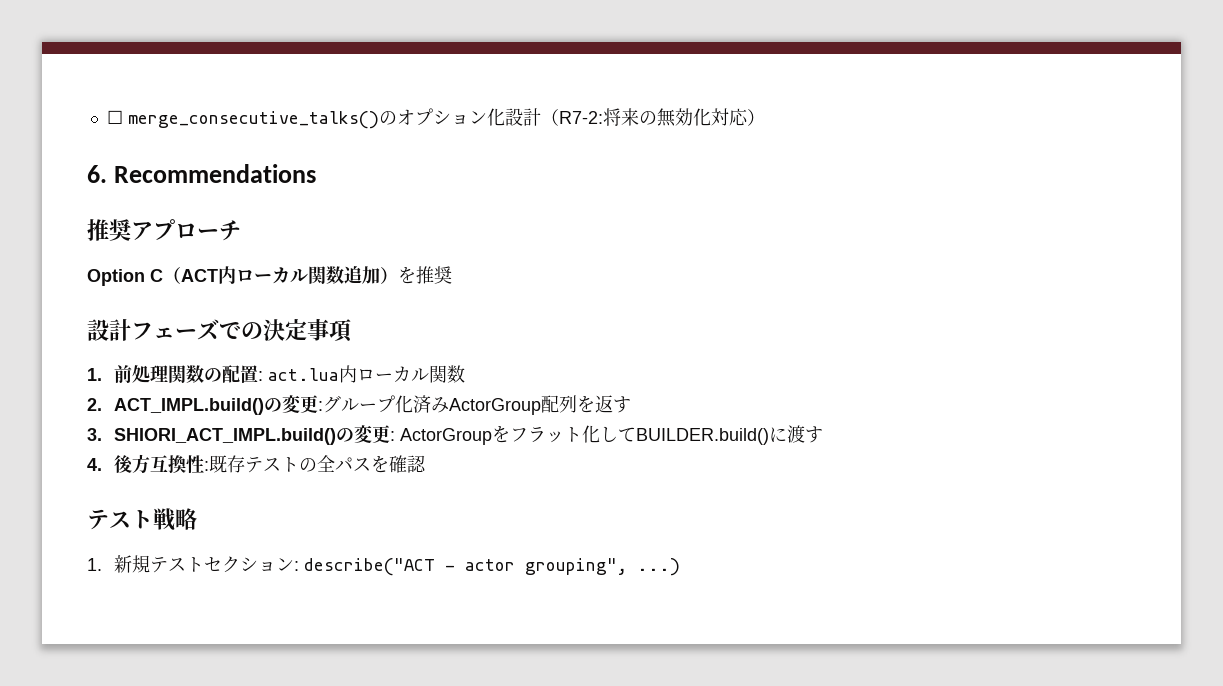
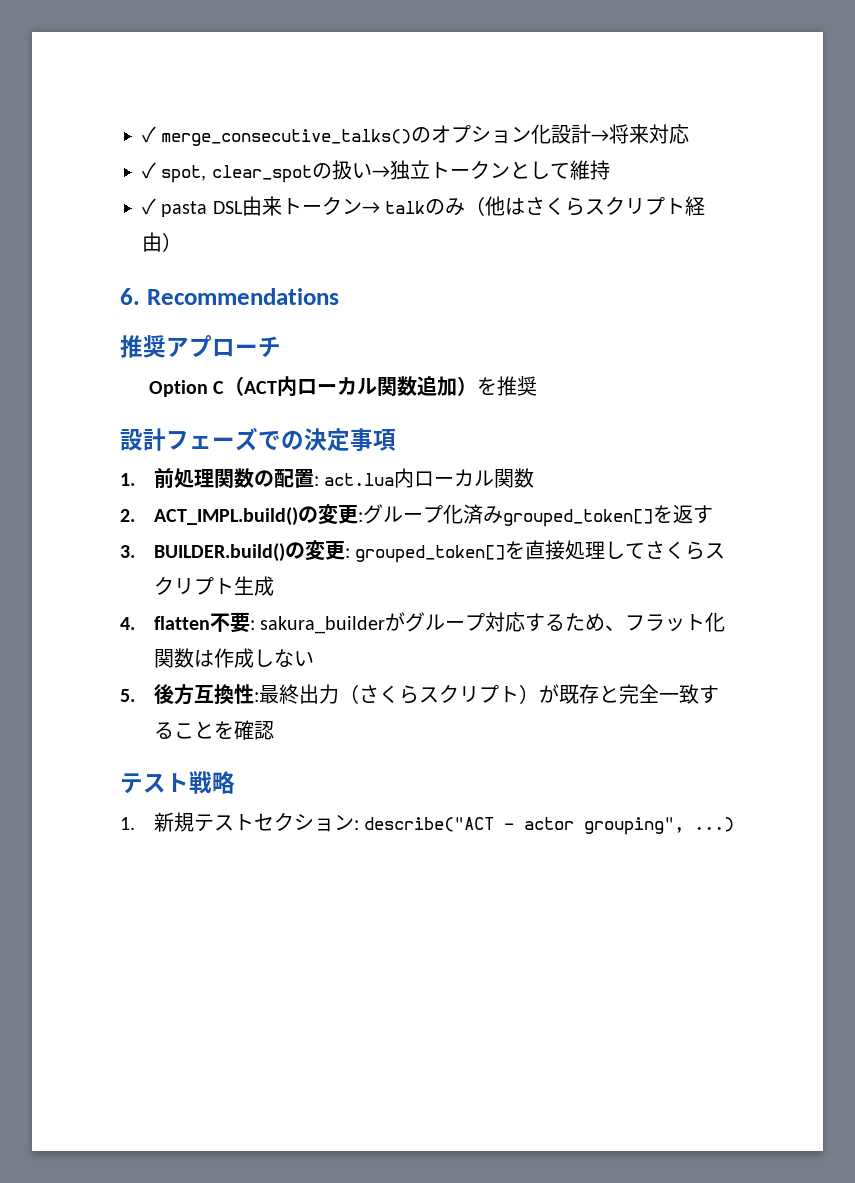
[106,110,123,124] ☐ -> [142,126,156,143] ✓
[540,108,748,127] （R7-2:将来の無効化対応 -> [591,124,690,144] [142,160,610,183] [142,196,706,217] [142,232,162,252] →将来対応 // ✓ spot, clear_spotの扱い→独立トークンとして維持 // ✓ pasta DSL由来トークン→ talkのみ（他はさくらスクリプト経由
[449,395,578,415] ActorGroup配列 -> [503,509,654,527] grouped_token[]
[114,425,824,445] [87,454,372,474] SHIORI_ACT_IMPL.build()の変更: ActorGroupをフラット化してBUILDER.build()に渡す // 4.後方互換性:既存テストの全パス -> [154,540,726,563] [154,576,275,596] [120,612,726,634] [154,648,315,668] [120,684,720,705] [154,721,215,739] BUILDER.build()の変更: grouped_token[]を直接処理してさくらスクリプト生成 // 4. flatten不要: sakura_builderがグループ対応するため、フラット化関数は作成しない // 5.後方互換性:最終出力（さくらスクリプト）が既存と完全一致すること

